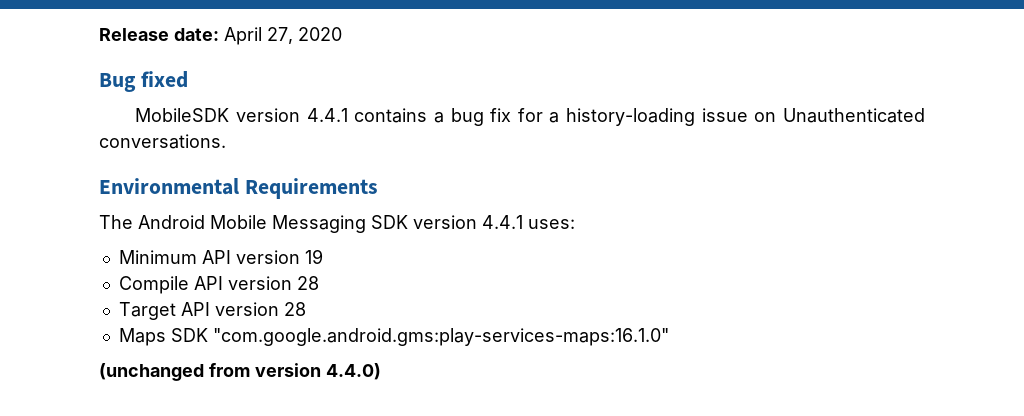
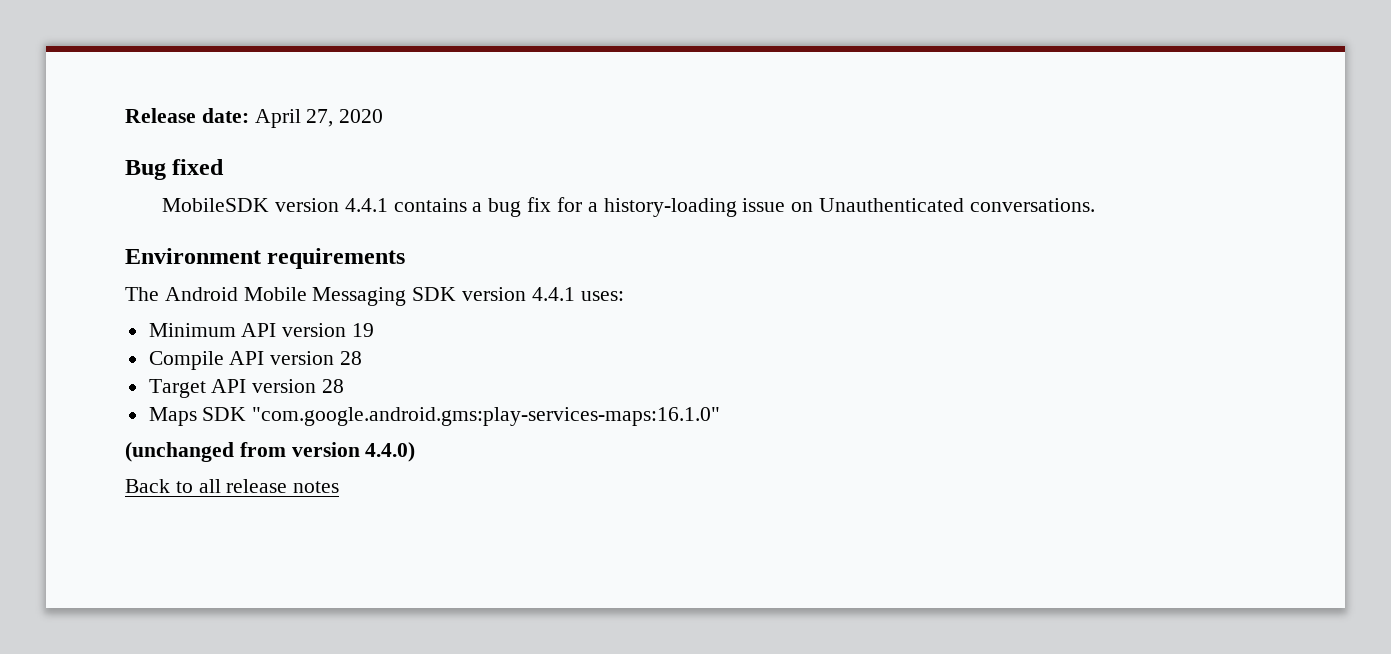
[99,178,378,199] Environmental Requirements -> [125,248,406,269] Environment requirements
(381, 371) none -> [125,479,340,493] // Back to all release notes

